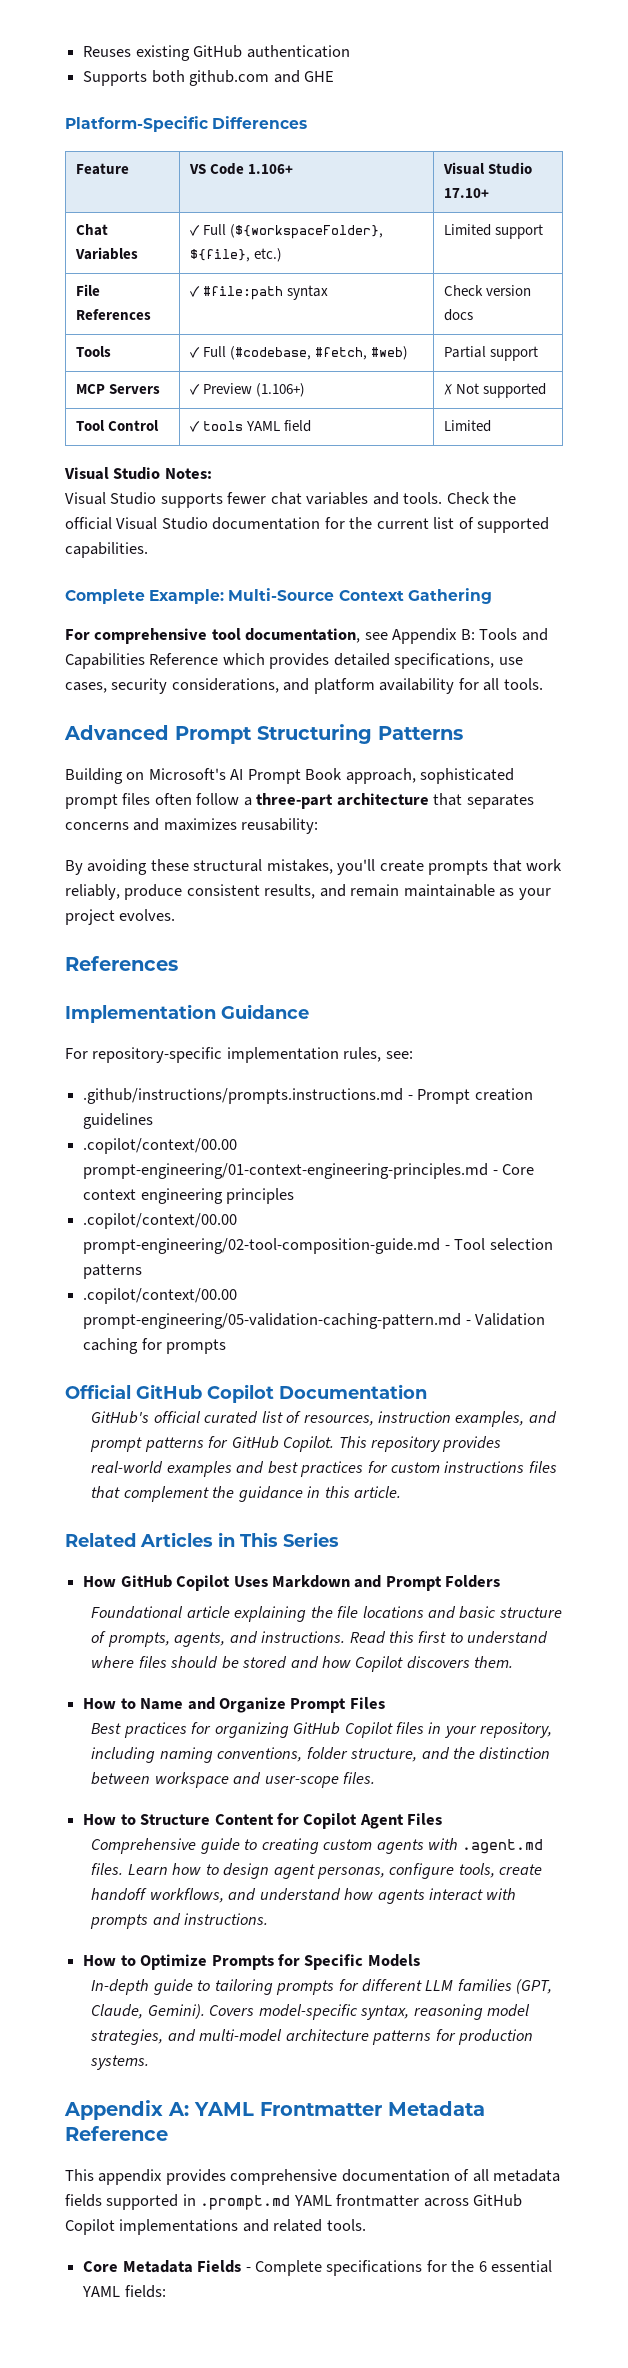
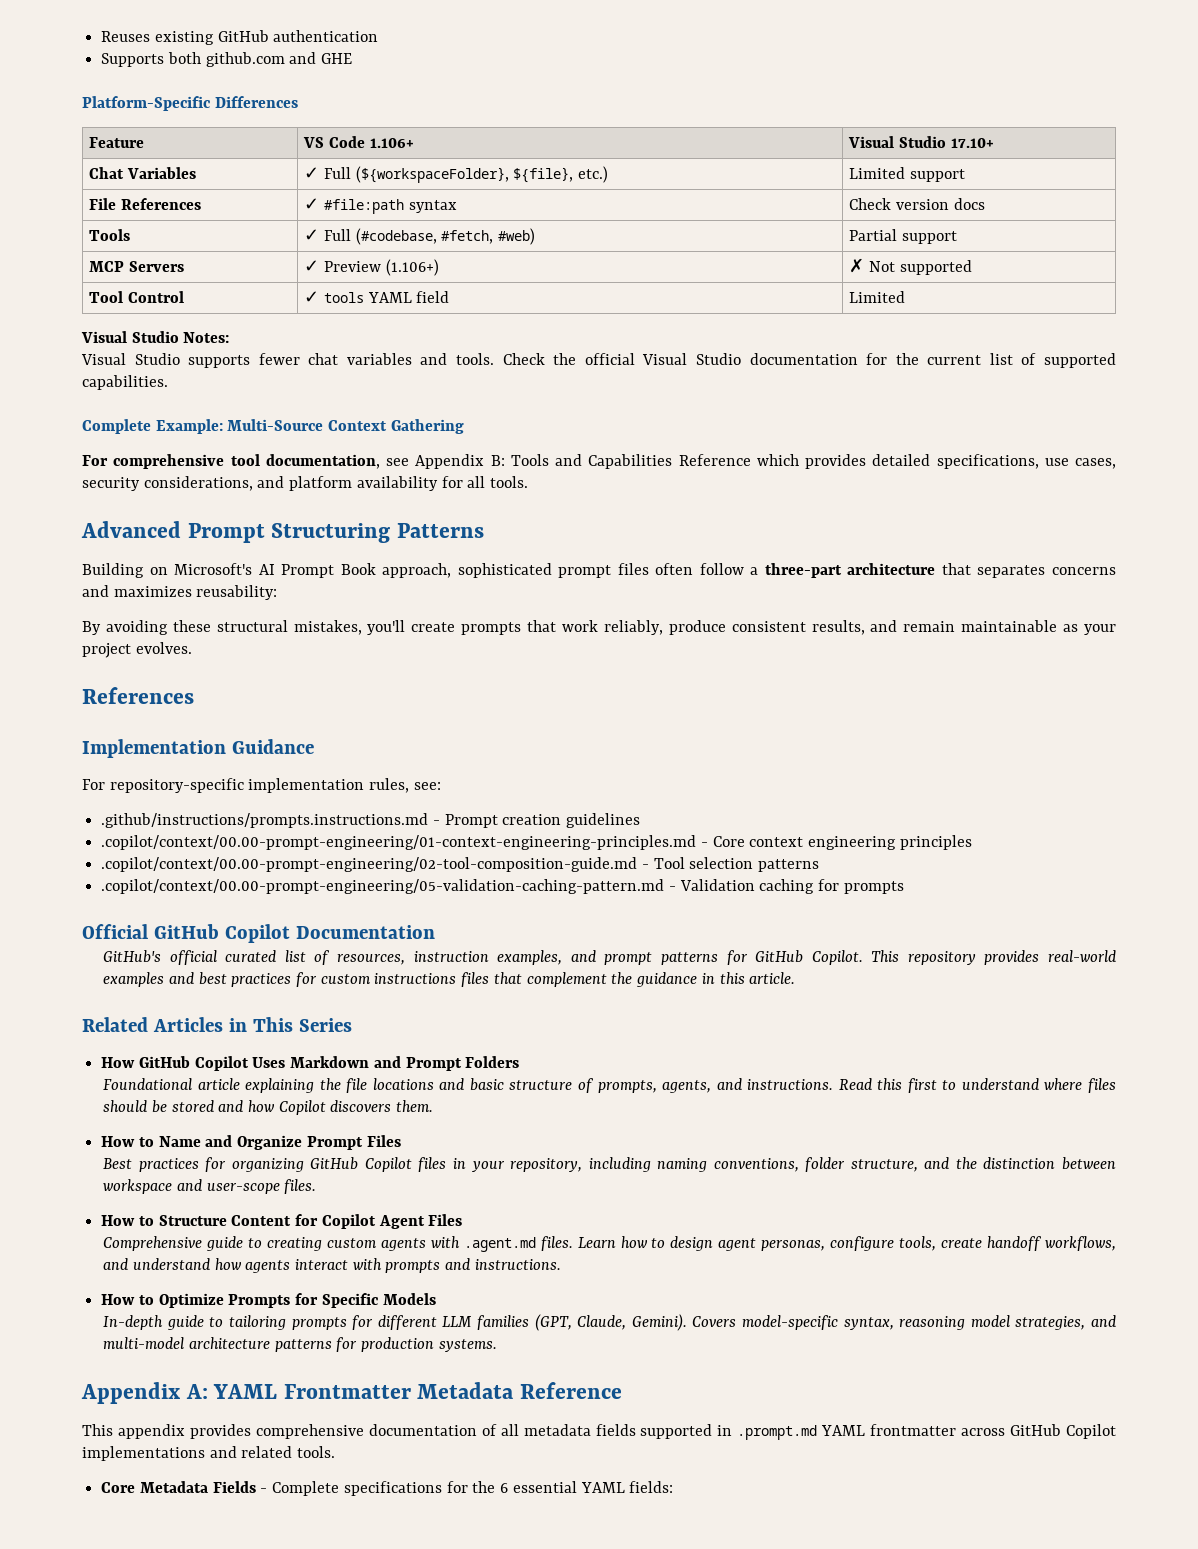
[83,1138,238,1154] [83,1163,489,1179] .copilot/context/00.00 prompt-engineering/01-context-engineering-principles.md -> [101,835,697,850] .copilot/context/00.00-prompt-engineering/01-context-engineering-principles.md
[83,1213,238,1229] [83,1238,441,1254] .copilot/context/00.00 prompt-engineering/02-tool-composition-guide.md -> [101,857,638,872] .copilot/context/00.00-prompt-engineering/02-tool-composition-guide.md
[83,1288,238,1304] [83,1313,462,1329] .copilot/context/00.00 prompt-engineering/05-validation-caching-pattern.md -> [101,879,665,894] .copilot/context/00.00-prompt-engineering/05-validation-caching-pattern.md

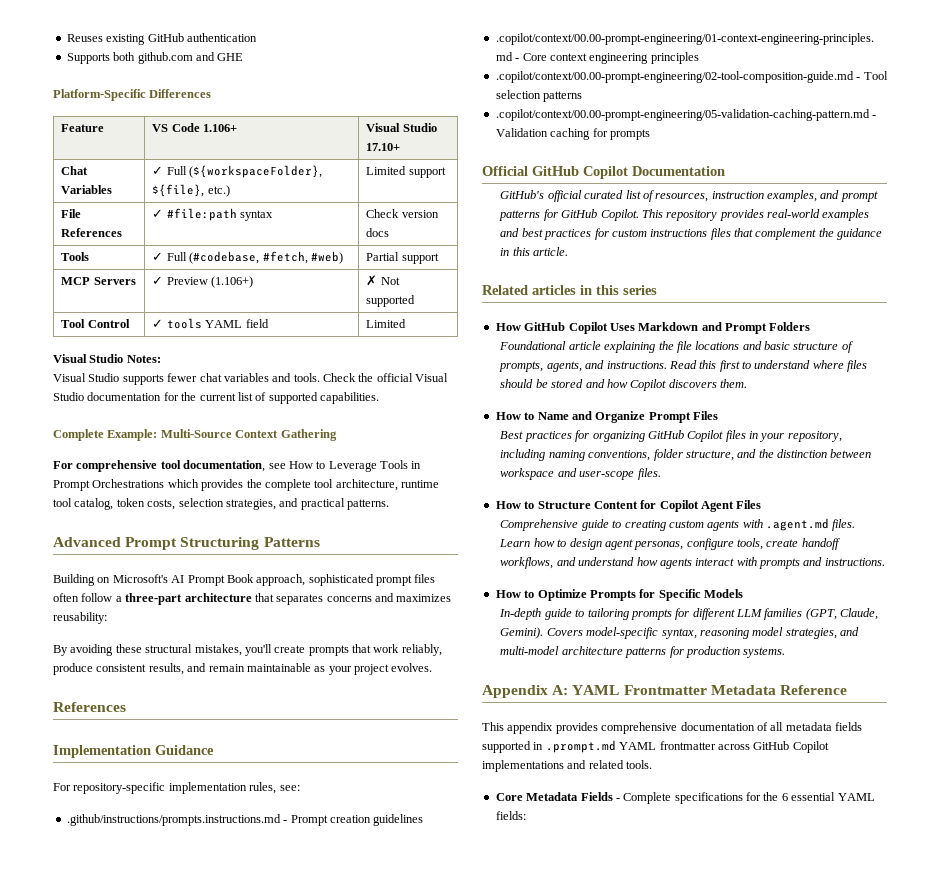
[415,454,1116,469] [82,476,529,491] Appendix B: Tools and Capabilities Reference which provides detailed specifications, use cases, security considerations, and platform availability for all tools. -> [288,460,422,472] [53,479,439,491] [53,498,389,510] How to Leverage Tools in Prompt Orchestrations which provides the complete tool architecture, runtime tool catalog, token costs, selection strategies, and practical patterns.
[152,1017,352,1032] Articles in This Series -> [532,285,657,295] articles in this series

